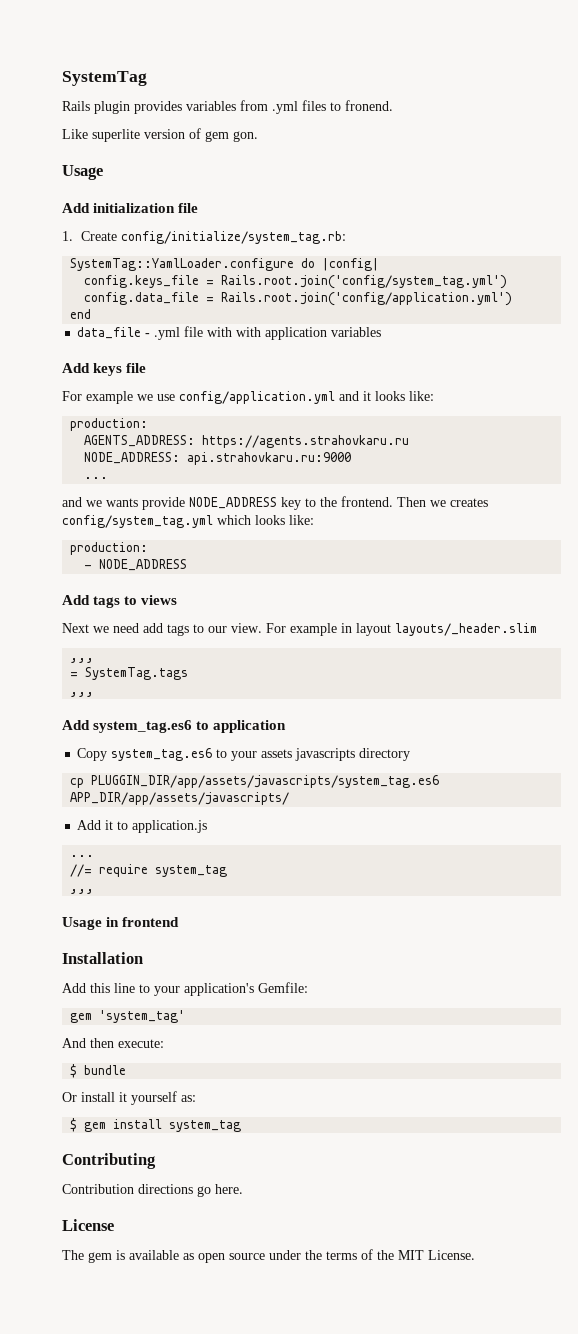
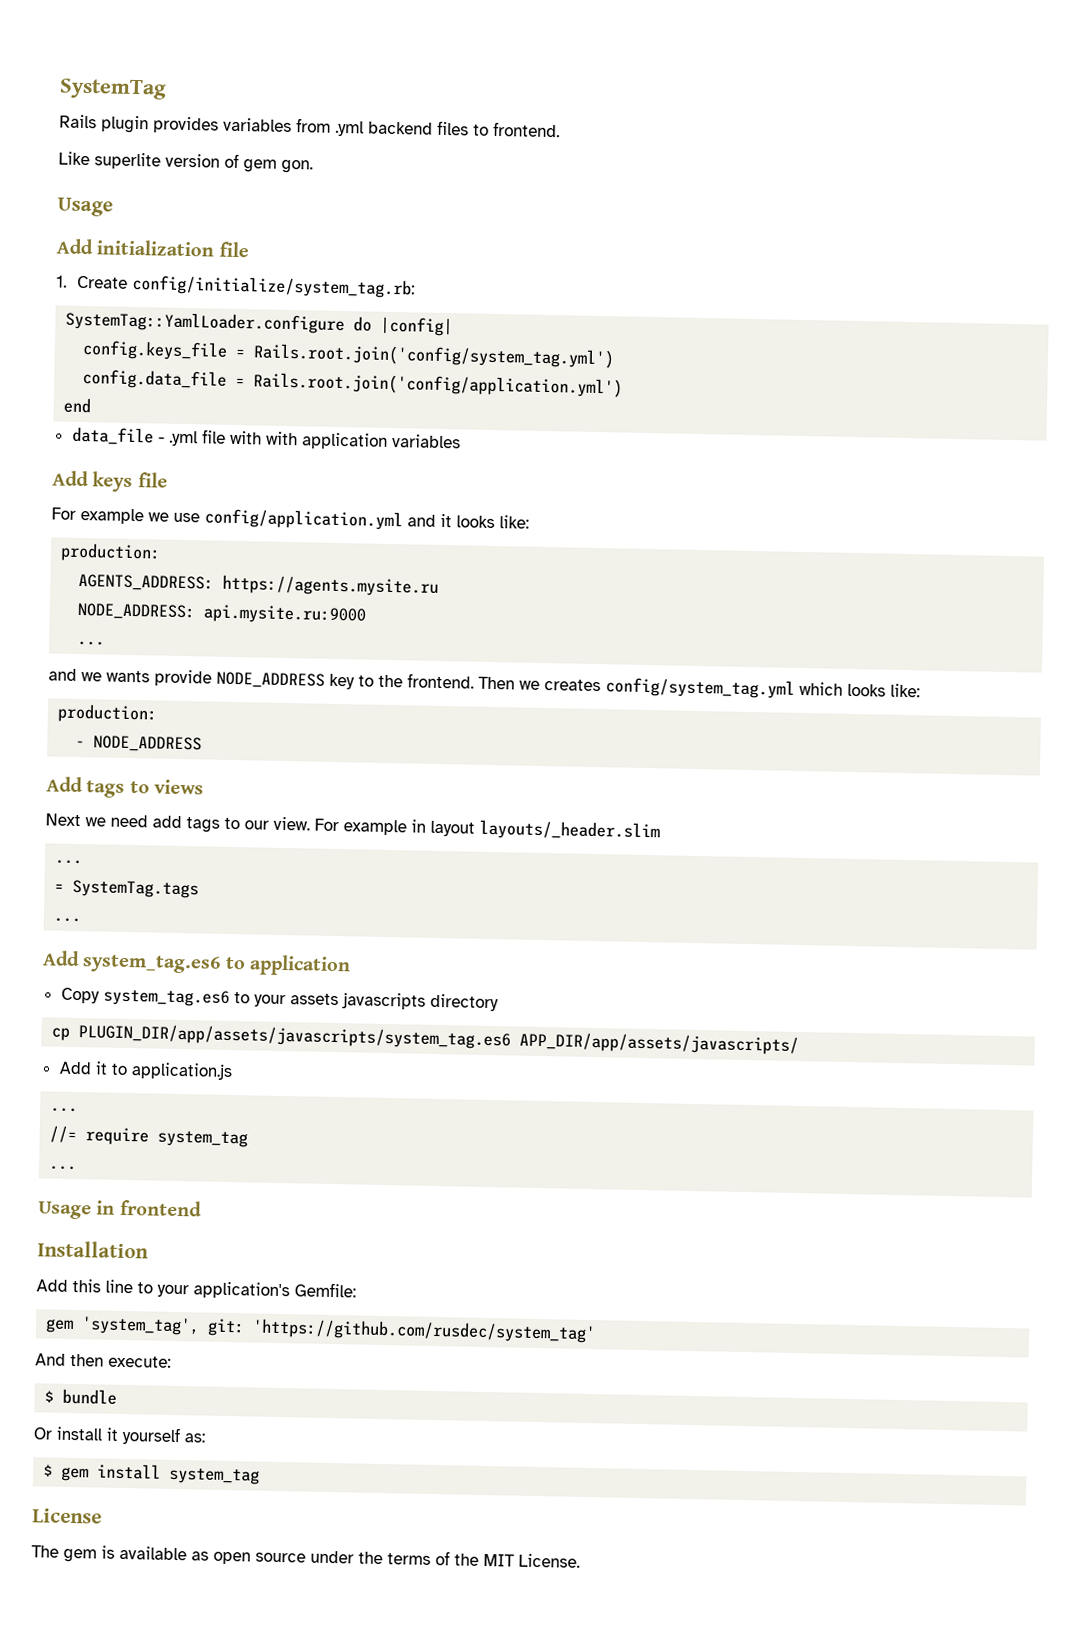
(298, 107) none -> [368,121,433,135] backend
[345,100,393,111] fronend. -> [493,121,560,138] frontend.
[202,435,410,448] https://agents.strahovkaru.ru -> [222,574,440,597] https://agents.mysite.ru
[187,452,352,465] api.strahovkaru.ru:9000 -> [203,604,367,625] api.mysite.ru:9000
[70,658,95,663] ,,, -> [54,859,84,865] ...
[70,692,95,697] ,,, -> [53,917,82,923] ...
[91,775,440,788] PLUGGIN_DIR/app/assets/javascripts/system_tag.es6 -> [78,1023,512,1050] PLUGIN_DIR/app/assets/javascripts/system_tag.es6
[70,889,95,894] ,,, -> [49,1165,78,1171] ...
[99,1010,186,1023] 'system_tag' -> [81,1316,597,1344] 'system_tag', git: 'https://github.com/rusdec/system_tag'
[62,1153,156,1169] [62,1184,243,1197] // Contributing // Contribution directions go here. -> (261, 1476) none

